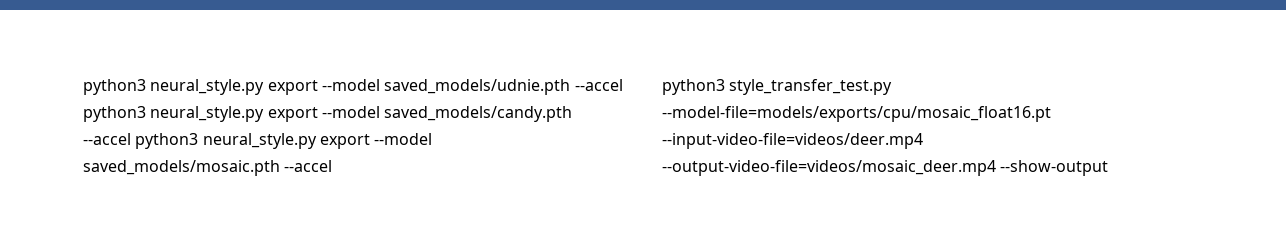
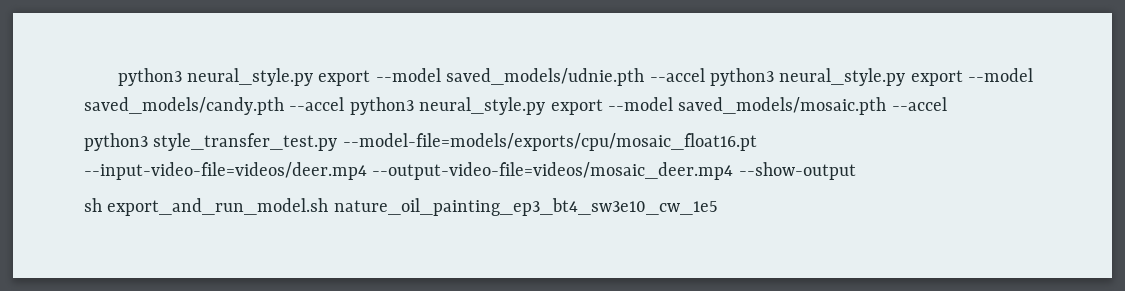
(1109, 168) none -> [84,198,718,216] // sh export_and_run_model.sh nature_oil_painting_ep3_bt4_sw3e10_cw_1e5

